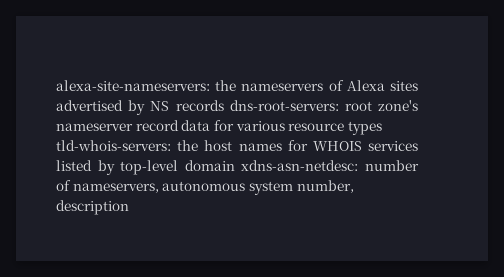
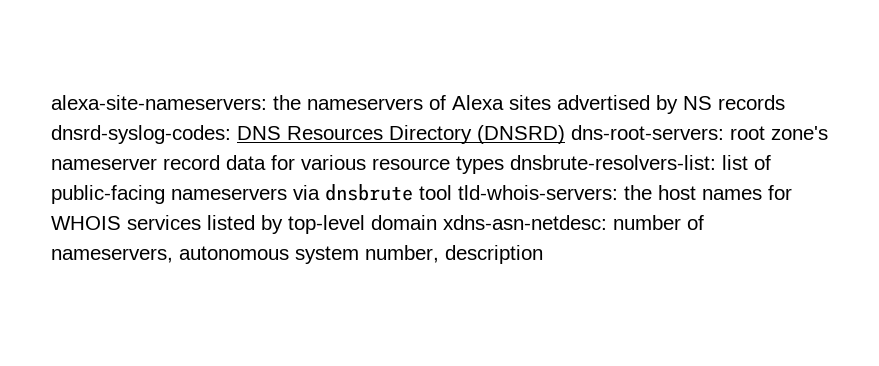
(224, 105) none -> [51,125,565,144] dnsrd-syslog-codes: DNS Resources Directory (DNSRD)
(382, 128) none -> [510,155,771,170] [51,184,452,204] dnsbrute-resolvers-list: list of public-facing nameservers via dnsbrute tool

